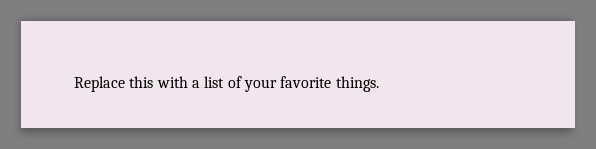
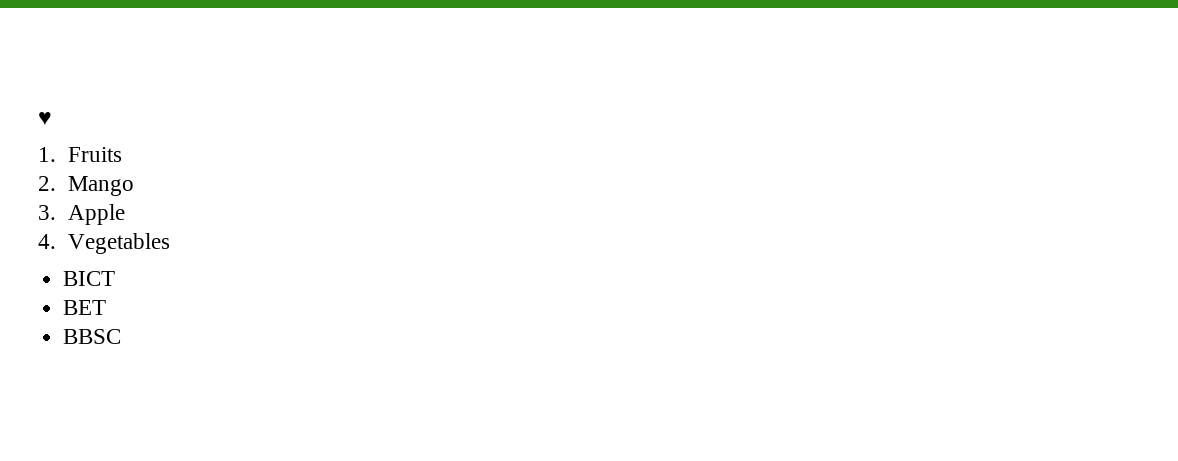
[74,76,379,92] Replace this with a list of your favorite things. -> [38,112,52,126] [38,147,122,162] [38,176,134,196] [38,204,125,225] [38,233,170,254] [63,271,116,286] [63,300,107,315] [63,329,122,344] ♥ // 1. Fruits // 2. Mango // 3. Apple // 4. Vegetables // BICT // BET // BBSC

